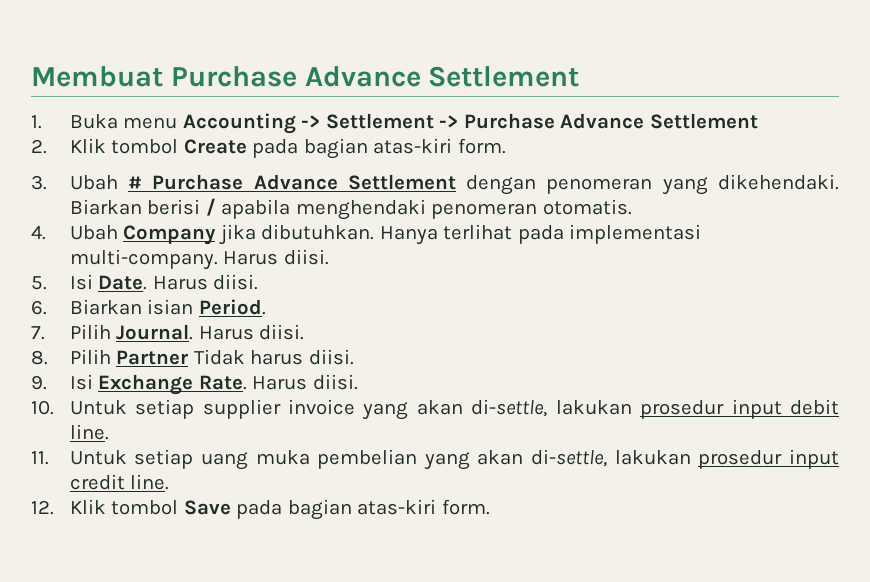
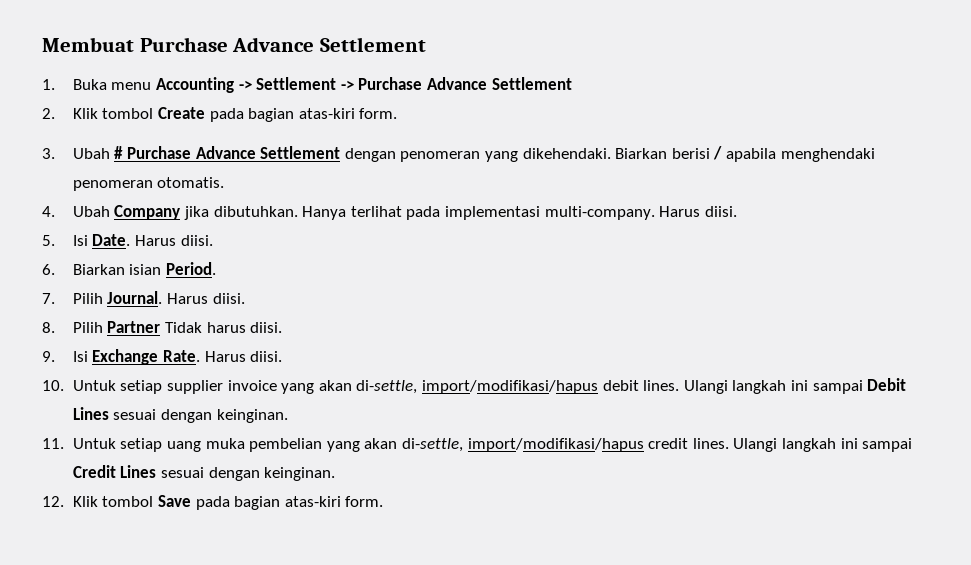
[555,399,840,419] [69,424,109,440] lakukan prosedur input debit line. -> [422,378,907,394] [72,407,288,423] import/modifikasi/hapus debit lines. Ulangi langkah ini sampai Debit Lines sesuai dengan keinginan.
[614,449,839,469] [69,474,170,490] lakukan prosedur input credit line. -> [467,438,913,452] [72,465,336,481] import/modifikasi/hapus credit lines. Ulangi langkah ini sampai Credit Lines sesuai dengan keinginan.

